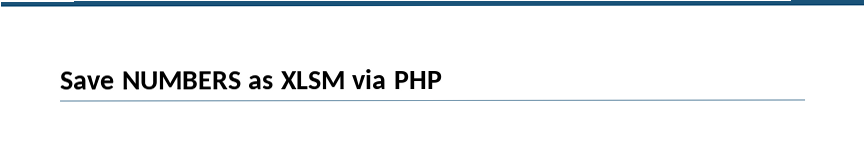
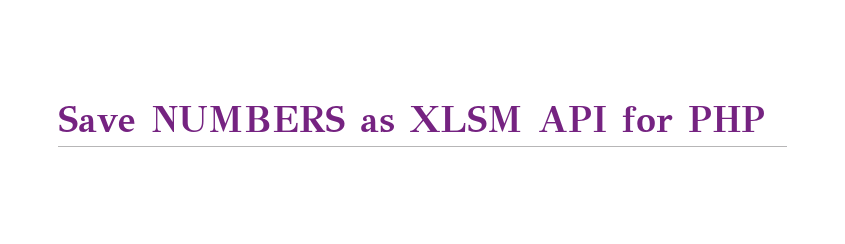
[351,69,388,90] via -> [537,106,673,132] API for

